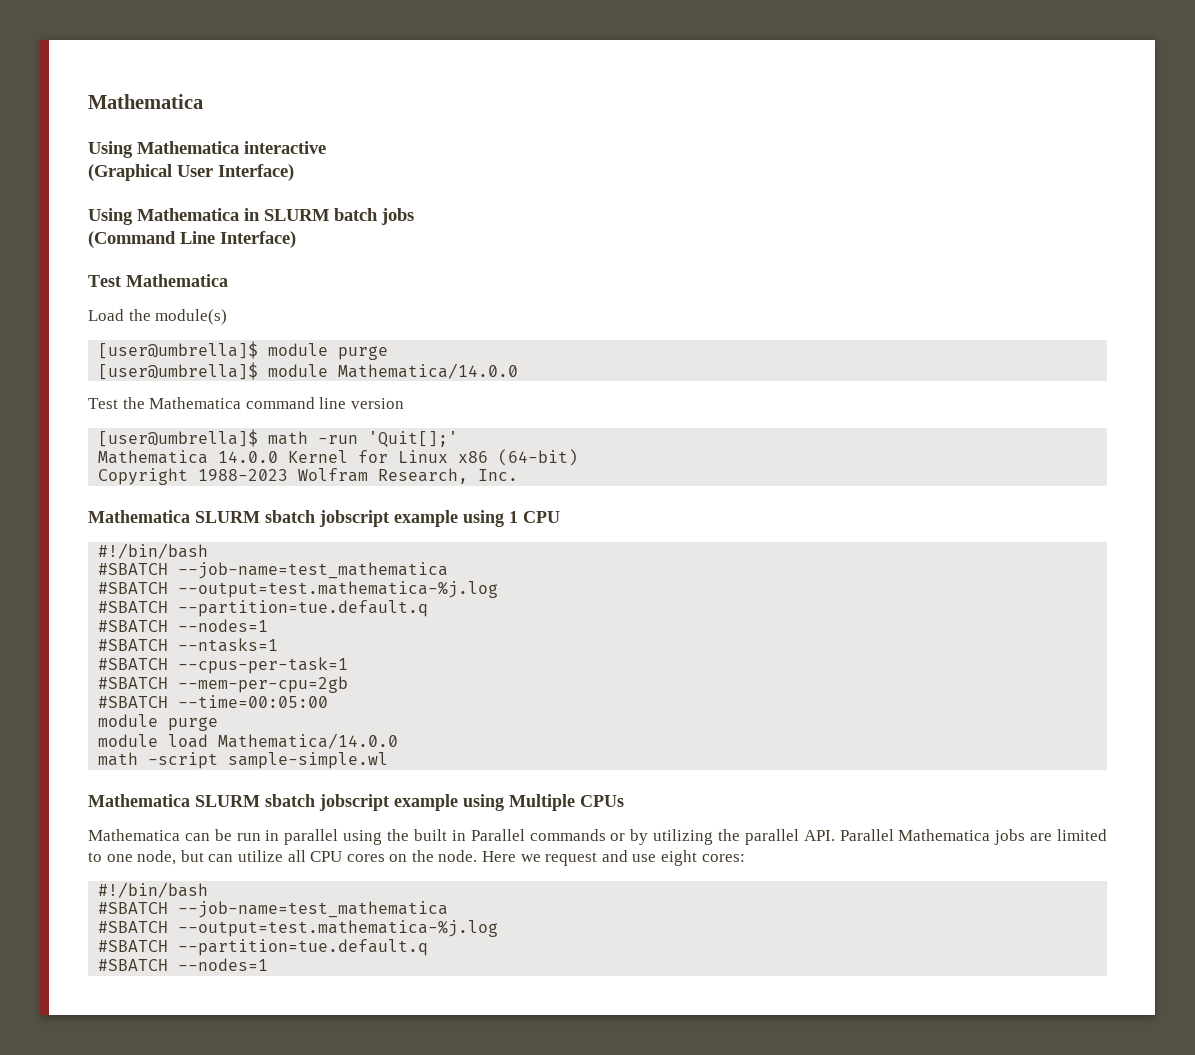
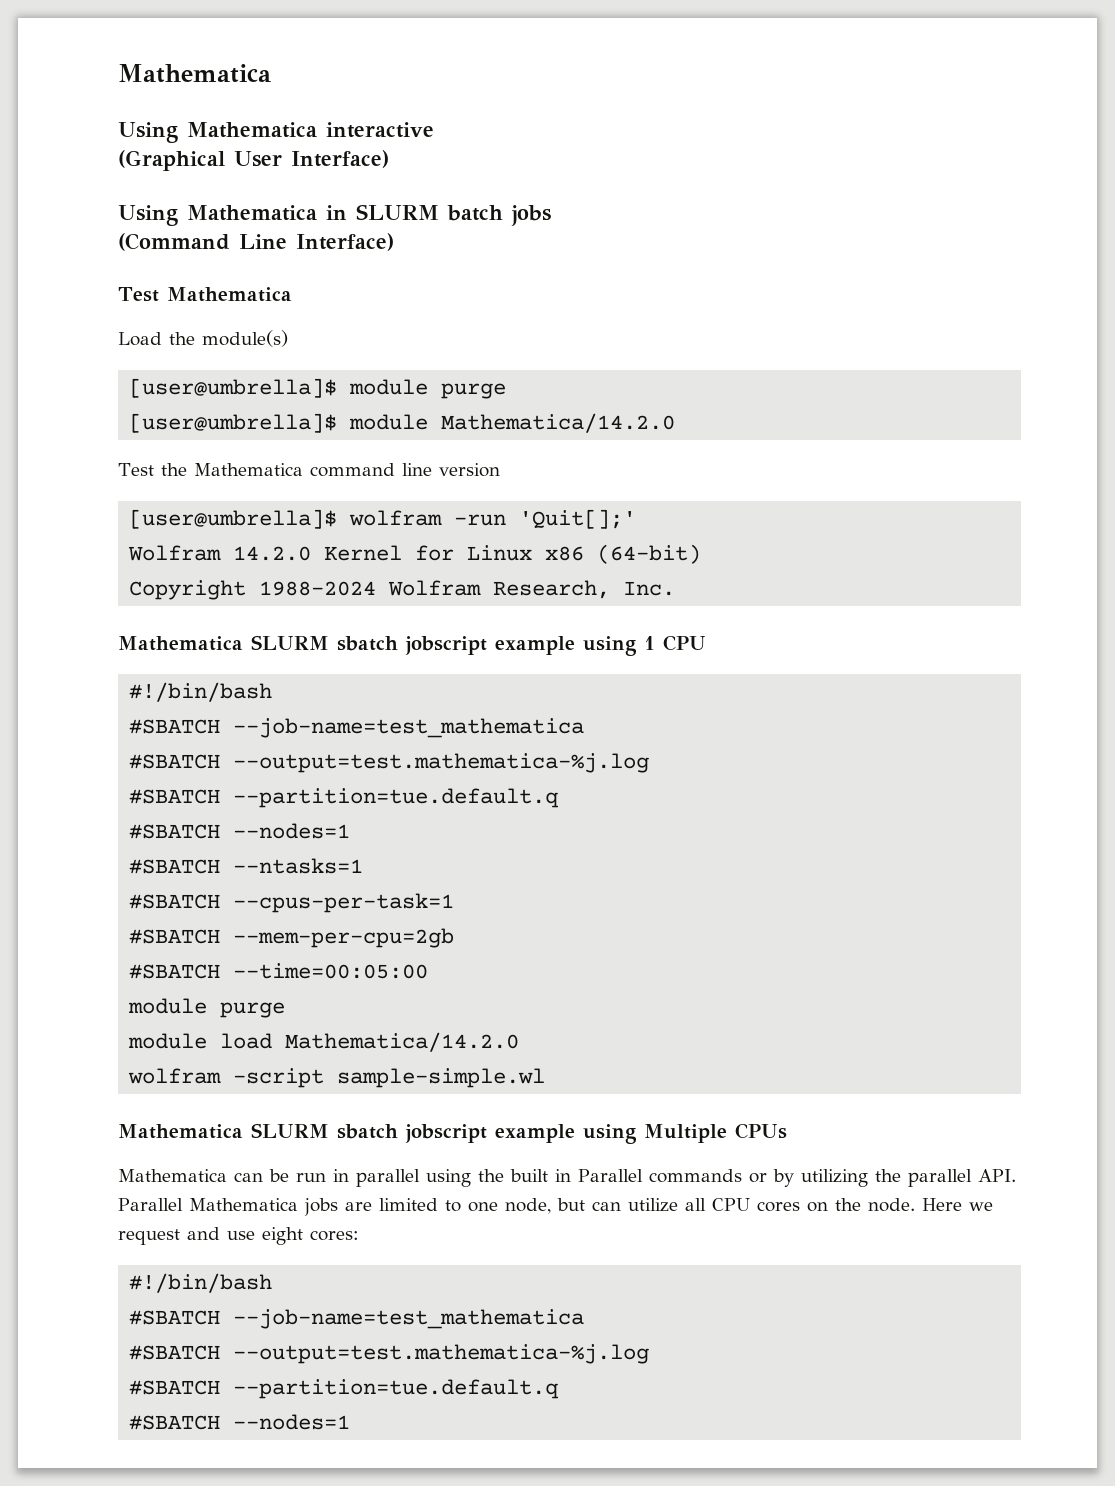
[338,363,519,379] Mathematica/14.0.0 -> [441,413,676,433] Mathematica/14.2.0
[268,431,309,445] math -> [349,510,443,526] wolfram
[98,450,279,464] Mathematica 14.0.0 -> [128,545,312,561] Wolfram 14.2.0
[198,469,289,481] 1988-2023 -> [259,581,377,596] 1988-2024
[218,733,399,749] [98,752,139,766] Mathematica/14.0.0 // math -> [285,1032,520,1052] [128,1068,222,1084] Mathematica/14.2.0 // wolfram

